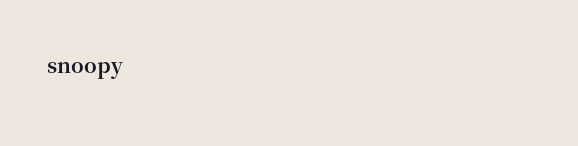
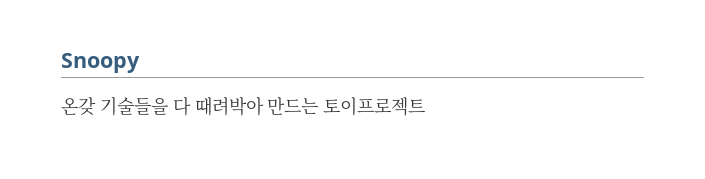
[47,62,123,79] snoopy -> [61,53,140,73] [61,96,426,116] Snoopy // 온갖 기술들을 다 때려박아 만드는 토이프로젝트

